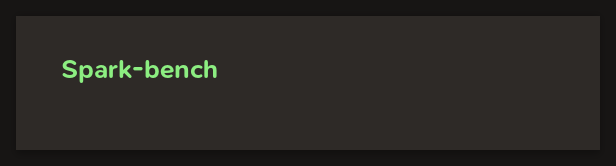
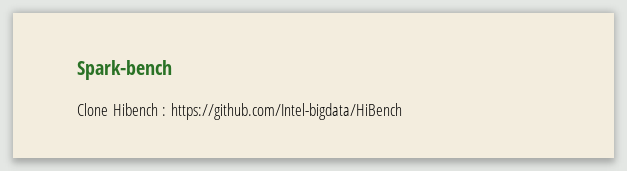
(218, 71) none -> [77,103,402,120] // Clone Hibench : https://github.com/Intel-bigdata/HiBench

